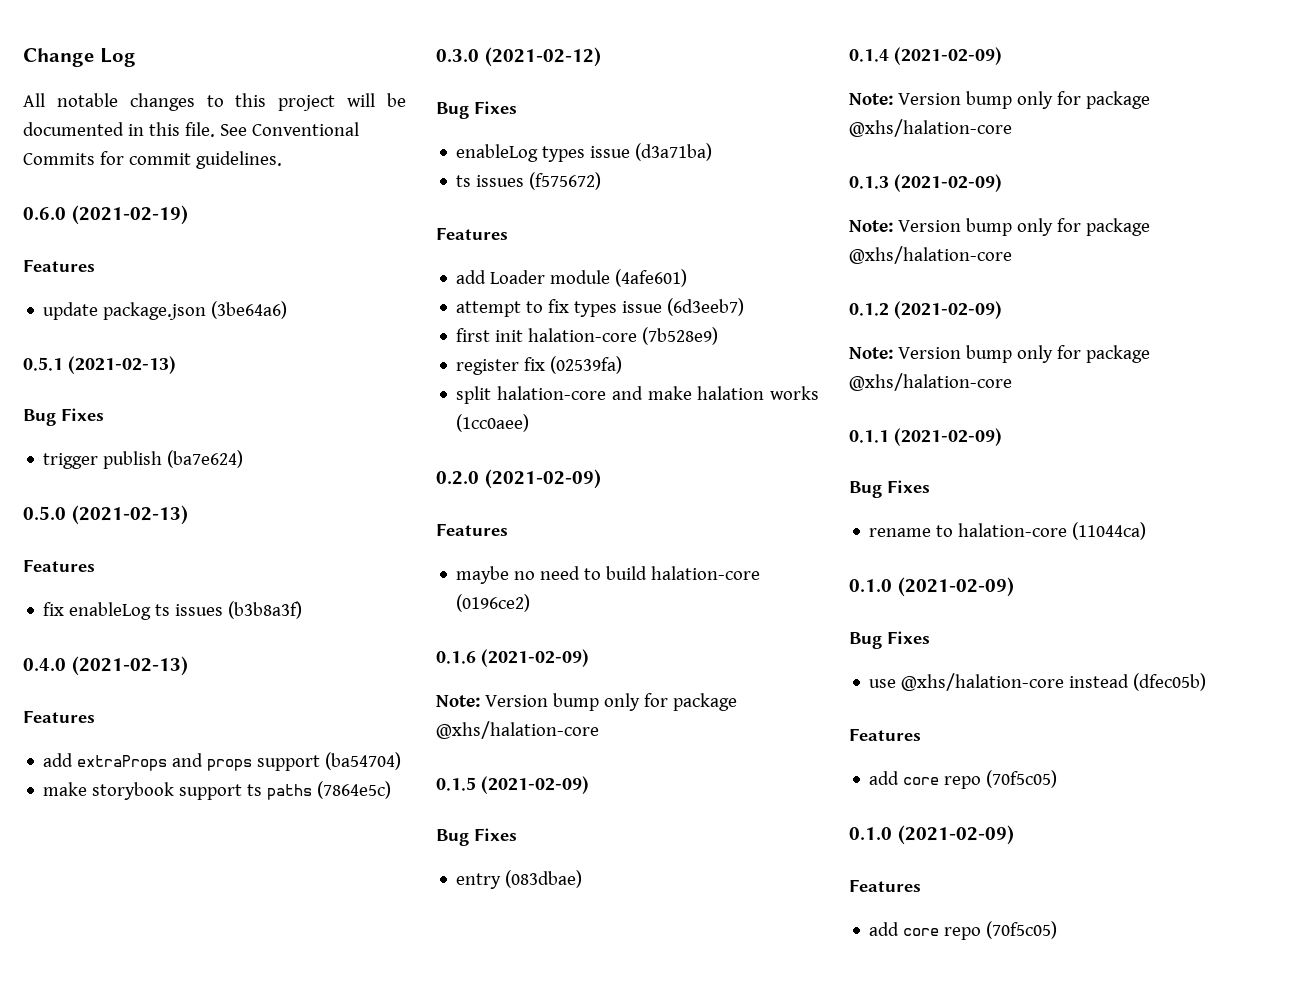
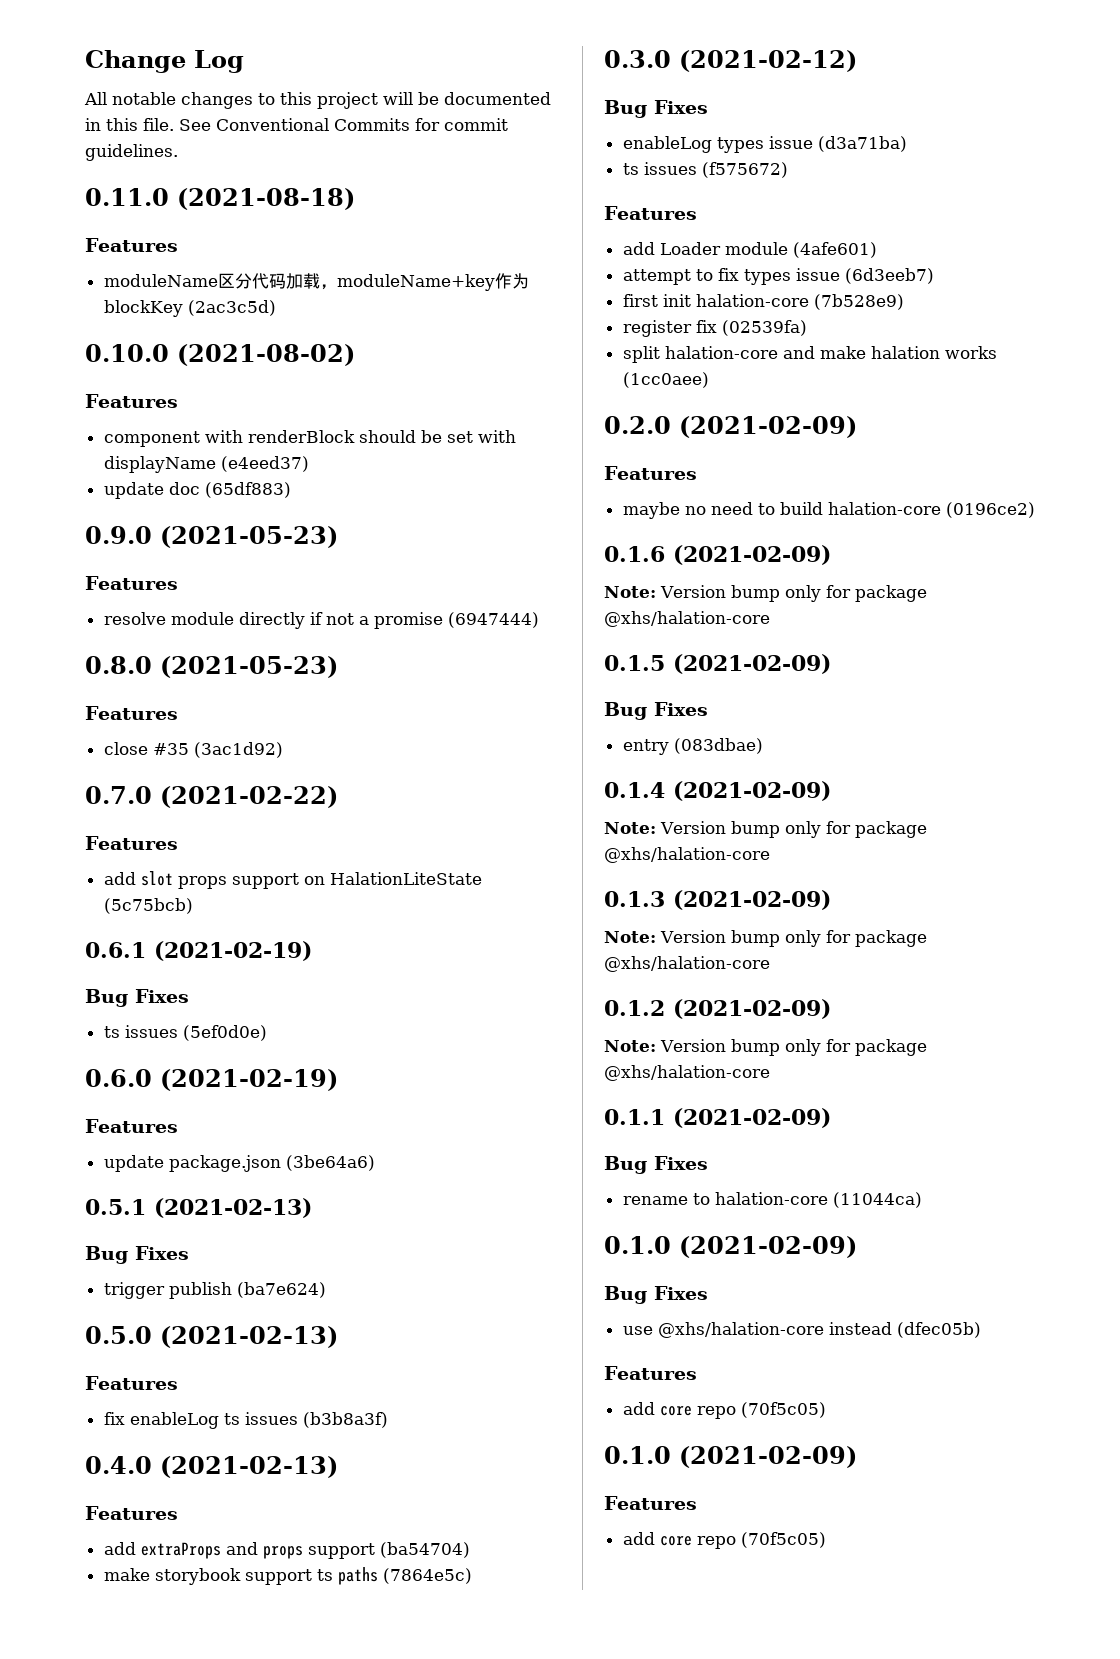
(282, 160) none -> [85,188,355,210] [85,238,178,252] [103,273,529,291] [103,300,276,317] [85,344,355,366] [85,394,178,408] [103,430,516,447] [103,456,309,473] [103,482,291,499] [85,526,338,548] [85,576,178,590] [103,612,539,629] [85,656,338,678] [85,706,178,720] [103,742,283,758] [85,786,338,808] [85,836,178,850] [103,871,482,889] [103,898,193,914] [85,941,312,961] [85,989,189,1007] [103,1025,267,1041] // 0.11.0 (2021-08-18) // Features // moduleName区分代码加载，moduleName+key作为blockKey (2ac3c5d) // 0.10.0 (2021-08-02) // Features // component with renderBlock should be set with displayName (e4eed37) // update doc (65df883) // 0.9.0 (2021-05-23) // Features // resolve module directly if not a promise (6947444) // 0.8.0 (2021-05-23) // Features // close #35 (3ac1d92) // 0.7.0 (2021-02-22) // Features // add slot props support on HalationLiteState (5c75bcb) // 0.6.1 (2021-02-19) // Bug Fixes // ts issues (5ef0d0e)

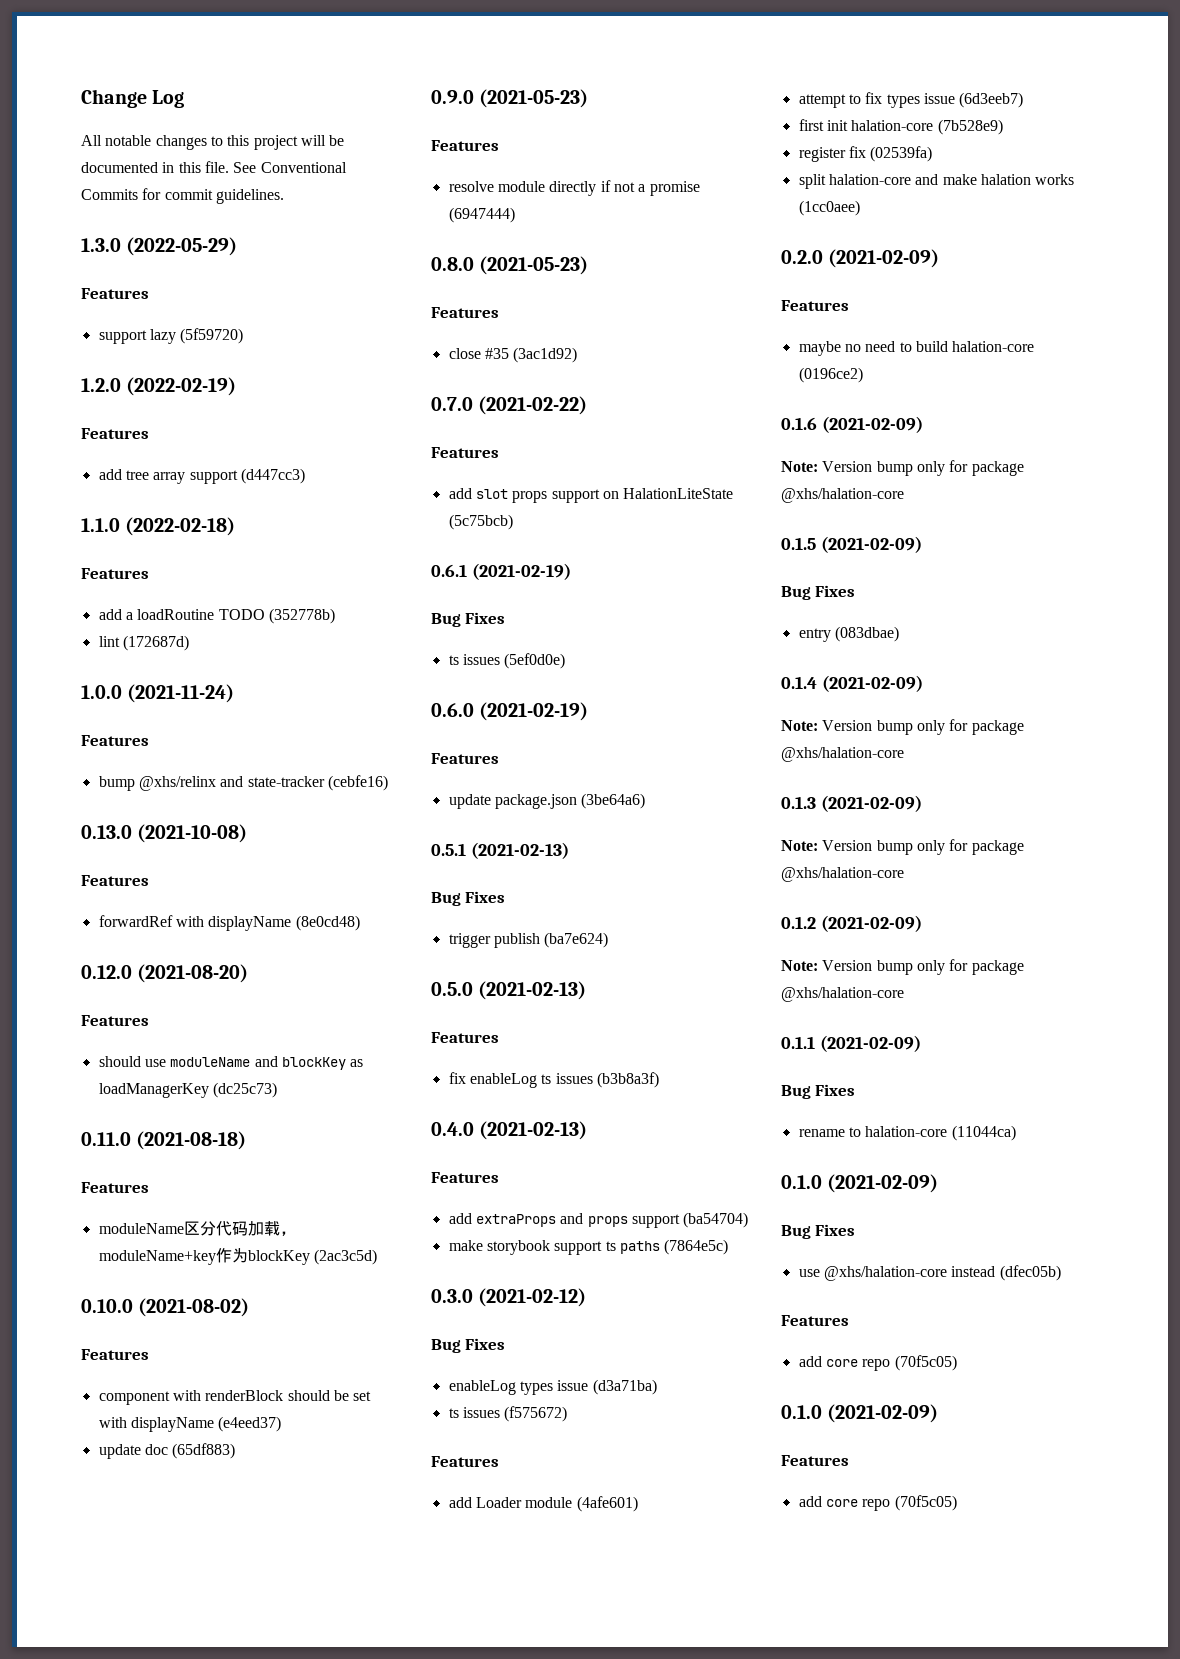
(178, 152) none -> [81,237,238,256] [81,288,149,299] [98,328,244,344] [81,377,237,396] [81,428,149,439] [98,468,305,484] [81,517,236,536] [81,568,149,579] [98,608,335,624] [98,635,189,651] [81,684,235,703] [81,735,149,746] [98,775,388,791] [81,824,248,843] [81,875,149,886] [98,915,360,931] [81,964,249,983] [81,1015,149,1026] [98,1056,364,1070] [98,1082,277,1098] // 1.3.0 (2022-05-29) // Features // support lazy (5f59720) // 1.2.0 (2022-02-19) // Features // add tree array support (d447cc3) // 1.1.0 (2022-02-18) // Features // add a loadRoutine TODO (352778b) // lint (172687d) // 1.0.0 (2021-11-24) // Features // bump @xhs/relinx and state-tracker (cebfe16) // 0.13.0 (2021-10-08) // Features // forwardRef with displayName (8e0cd48) // 0.12.0 (2021-08-20) // Features // should use moduleName and blockKey as loadManagerKey (dc25c73)

